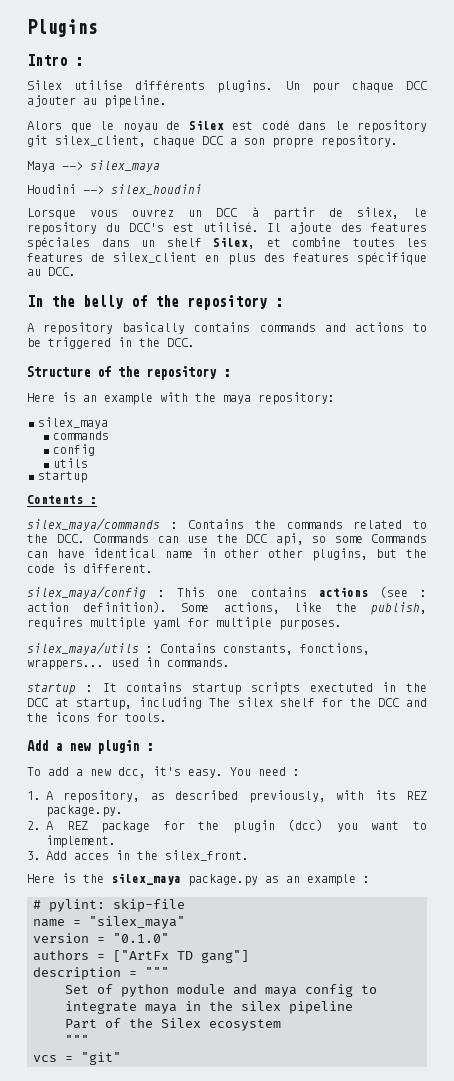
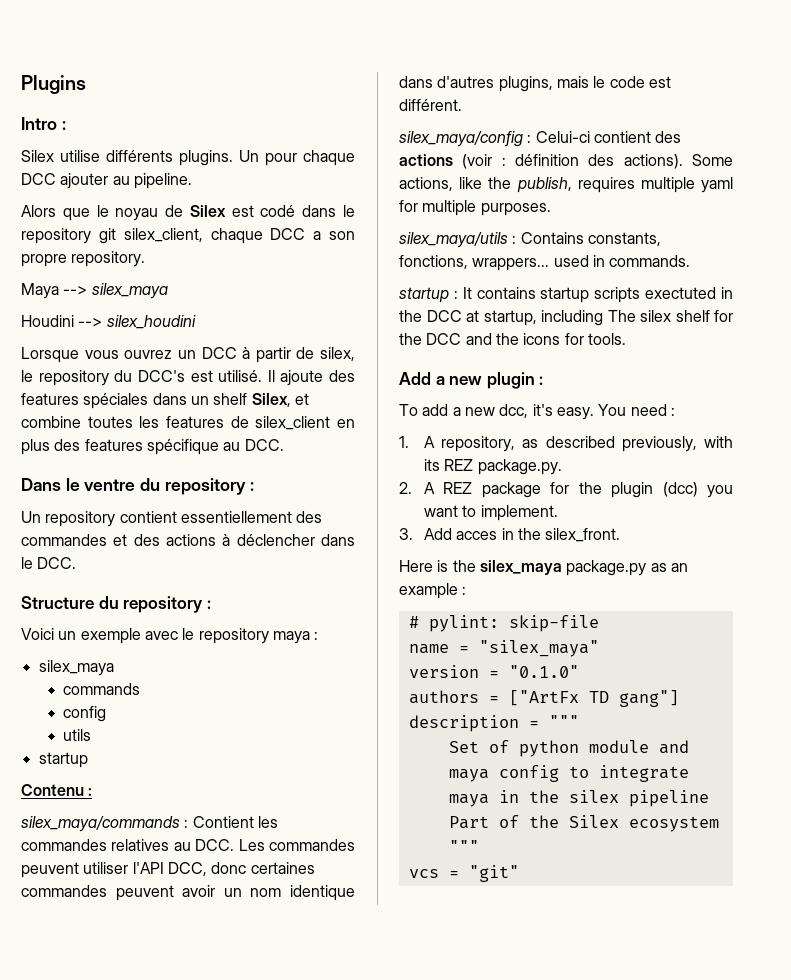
[27,295,283,310] [27,322,428,335] [27,337,160,349] In the belly of the repository : // A repository basically contains commands and actions to be triggered in the -> [21,478,254,495] [21,511,323,527] [21,534,355,546] [21,557,33,569] Dans le ventre du repository : // Un repository contient essentiellement des commandes et des actions à déclencher dans le
[97,366,230,380] [27,392,335,405] of the repository : // Here is an example with the maya repository: -> [98,596,211,613] [21,628,319,644] du repository : // Voici un exemple avec le repository maya :
[27,495,83,504] Contents -> [21,784,84,796] Contenu
[188,519,427,529] [27,533,427,546] [27,548,427,561] [27,563,153,573] [27,586,428,599] [27,601,168,613] Contains the commands related to the DCC. Commands can use the DCC api, so some Commands can have identical name in other other plugins, but the code is different. // silex_maya/config : This one contains actions (see : action definition). -> [192,816,278,828] [21,839,355,851] [21,862,315,878] [21,885,355,901] [399,76,671,92] [399,99,462,111] [399,131,682,147] [399,154,683,169] Contient les commandes relatives au DCC. Les commandes peuvent utiliser l'API DCC, donc certaines commandes peuvent avoir un nom identique dans d'autres plugins, mais le code est différent. // silex_maya/config : Celui-ci contient des actions (voir : définition des actions).

